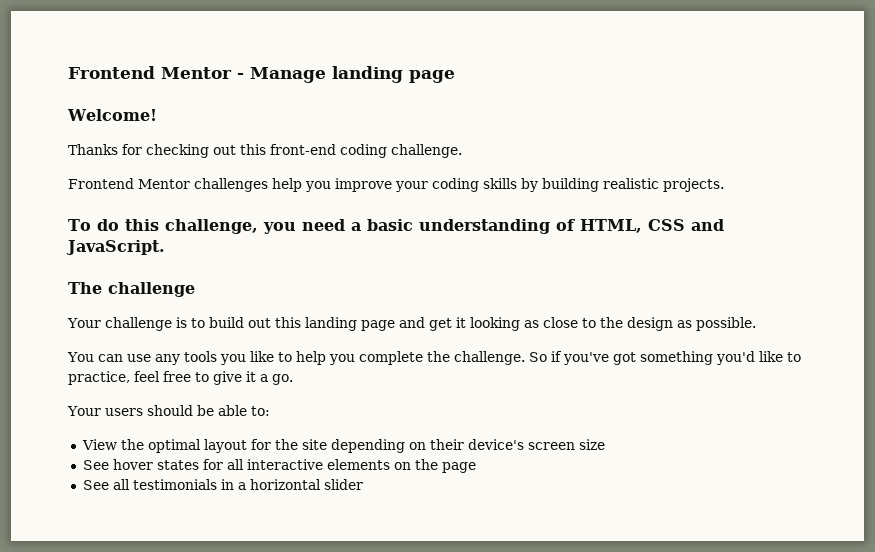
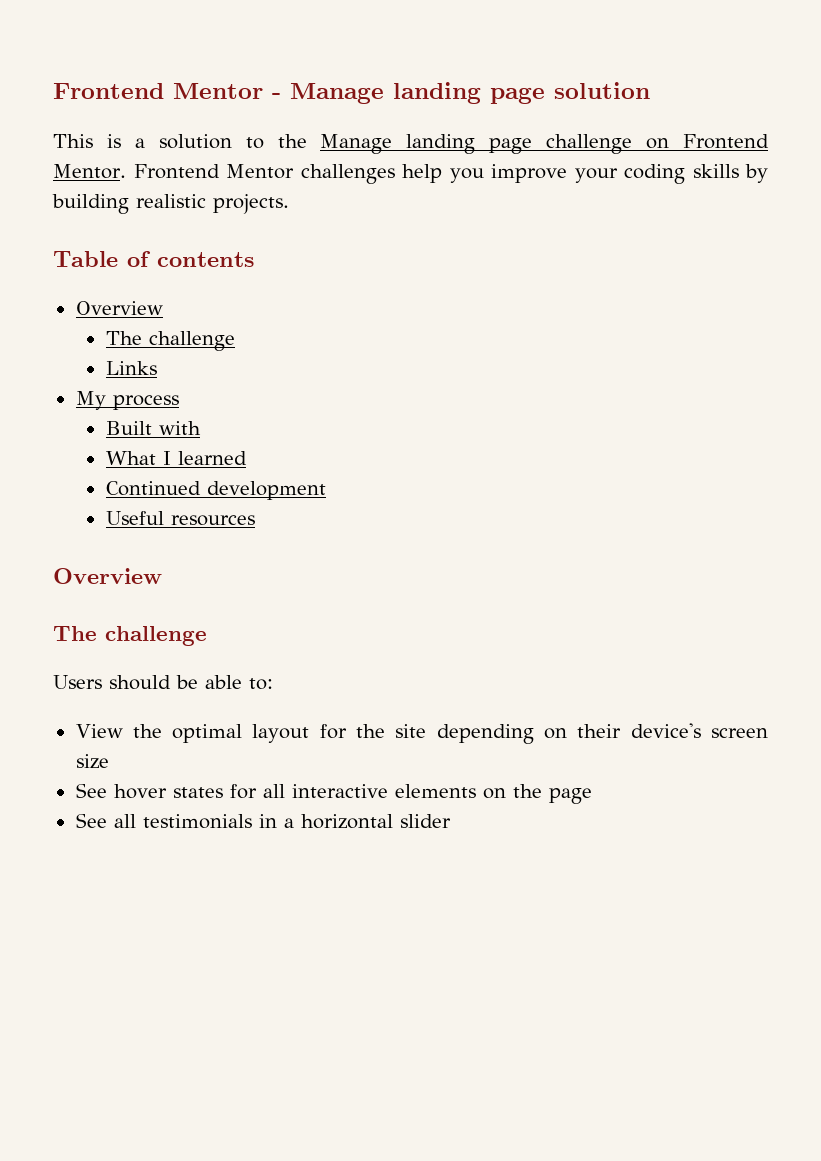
[67,109,157,121] [68,144,462,158] // Welcome! // Thanks for checking out this front-end coding challenge. // -> [554,82,650,99] [53,134,769,154] [53,164,126,179] solution // This is a solution to the Manage landing page challenge on Frontend Mentor.
[68,219,724,234] [66,240,165,255] [68,282,195,297] [67,317,756,331] [67,351,801,365] [68,371,293,385] [67,406,143,416] To do this challenge, you need a basic understanding of HTML, CSS and JavaScript. // The challenge // Your challenge is to build out this landing page and get it looking as close to the design as possible. // You can use any tools you like to help you complete the challenge. So if you've got something you'd like to practice, feel free to give it a go. // Your users -> [53,251,254,267] [75,301,163,315] [105,331,235,351] [105,361,157,375] [75,391,179,410] [105,421,201,435] [105,451,247,465] [105,481,326,500] [105,511,255,526] [53,568,162,584] [53,626,207,646] [53,675,102,689] Table of contents // Overview // The challenge // Links // My process // Built with // What I learned // Continued development // Useful resources // Overview // The challenge // Users

